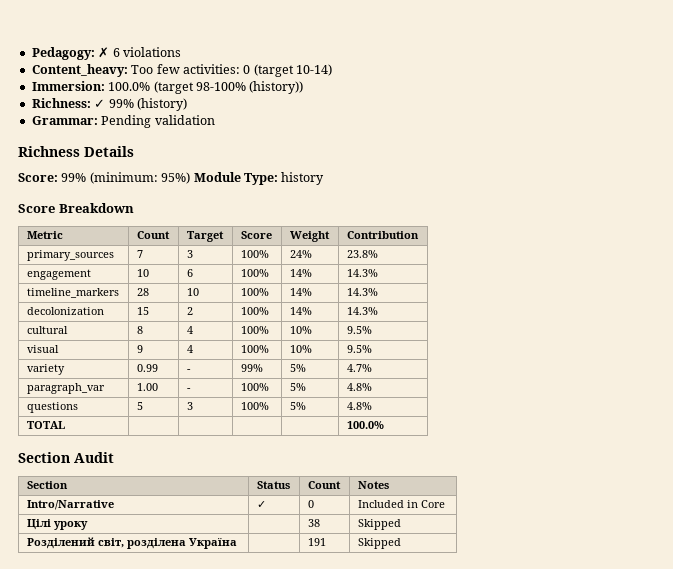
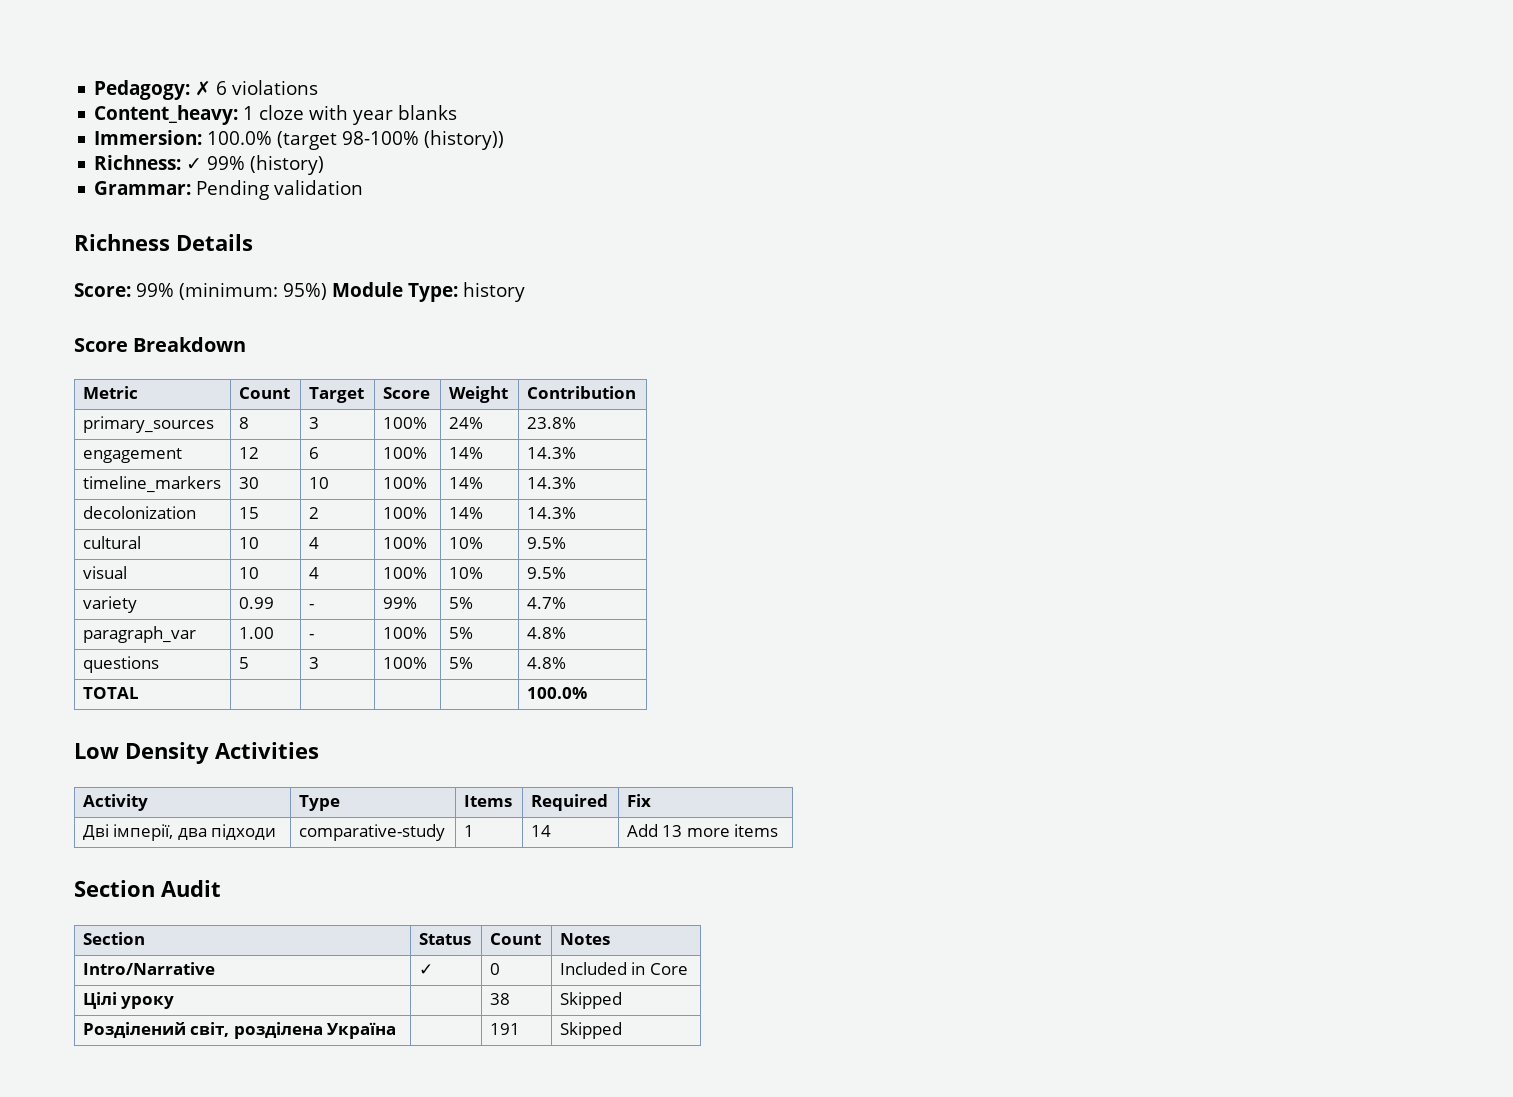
[131,64,332,77] Too few activities: 0 (target 10-14) -> [243,105,458,125] 1 cloze with year blanks
[136,250,143,258] 7 -> [238,417,249,429] 8
[136,269,149,277] 10 -> [238,447,259,459] 12
[136,288,149,296] 28 -> [238,477,259,489] 30
[136,326,143,334] 8 -> [238,537,259,549] 10
[136,345,143,353] 9 -> [238,567,259,579] 10
(384, 425) none -> [74,742,319,764] [82,794,148,811] [298,795,340,811] [463,795,512,807] [530,794,608,811] [626,794,651,807] [82,824,277,841] [298,824,445,841] [463,825,474,837] [530,825,551,837] [626,824,779,837] // Low Density Activities // Activity | Type | Items | Required | Fix // Дві імперії, два підходи | comparative-study | 1 | 14 | Add 13 more items

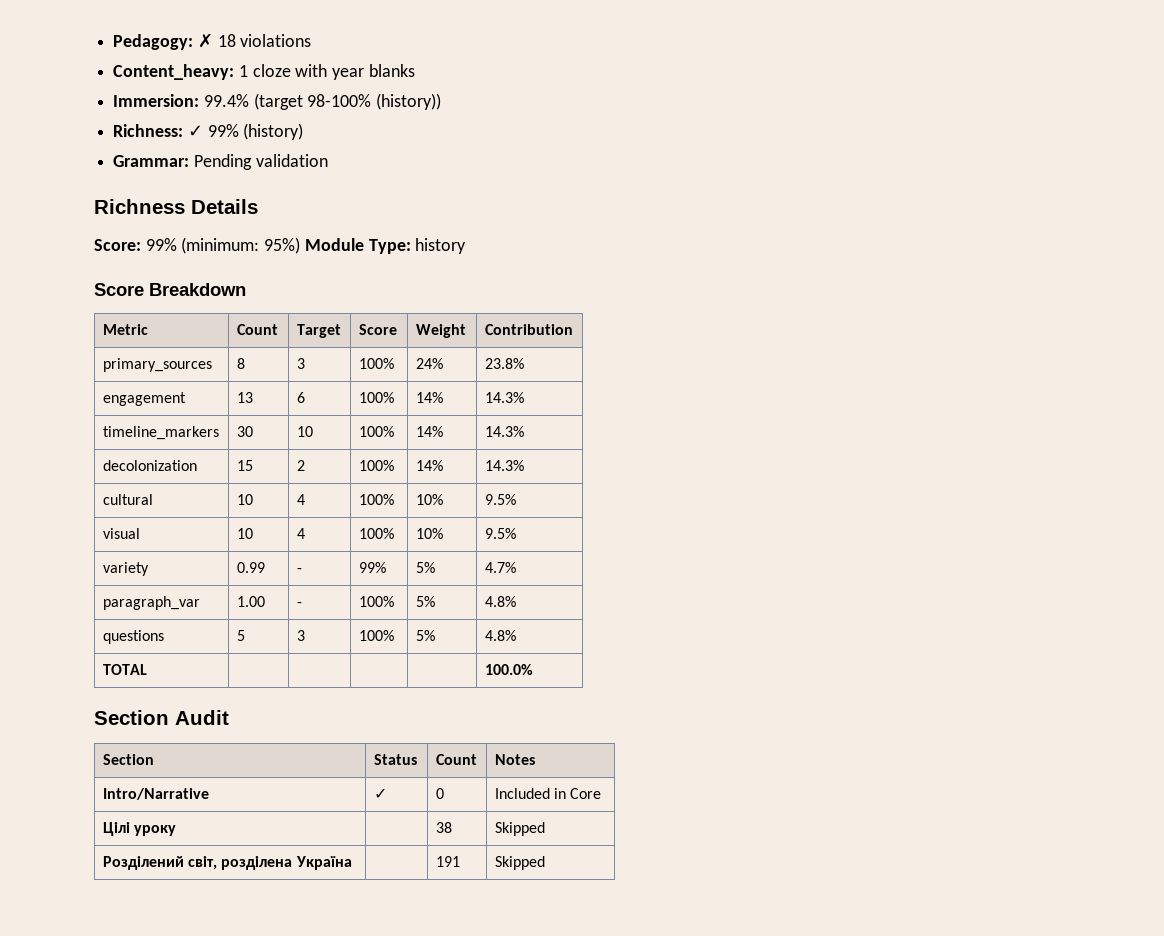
[216,81,228,95] 6 -> [217,34,236,47] 18
[207,131,273,145] 100.0% -> [203,94,249,107] 99.4%
[238,447,259,459] 12 -> [236,392,253,403] 13
[74,742,319,764] [82,794,148,811] [298,795,340,811] [463,795,512,807] [530,794,608,811] [626,794,651,807] [82,824,277,841] [298,824,445,841] [463,825,474,837] [530,825,551,837] [626,824,779,837] // Low Density Activities // Activity | Type | Items | Required | Fix // Дві імперії, два підходи | comparative-study | 1 | 14 | Add 13 more items -> (533, 669) none

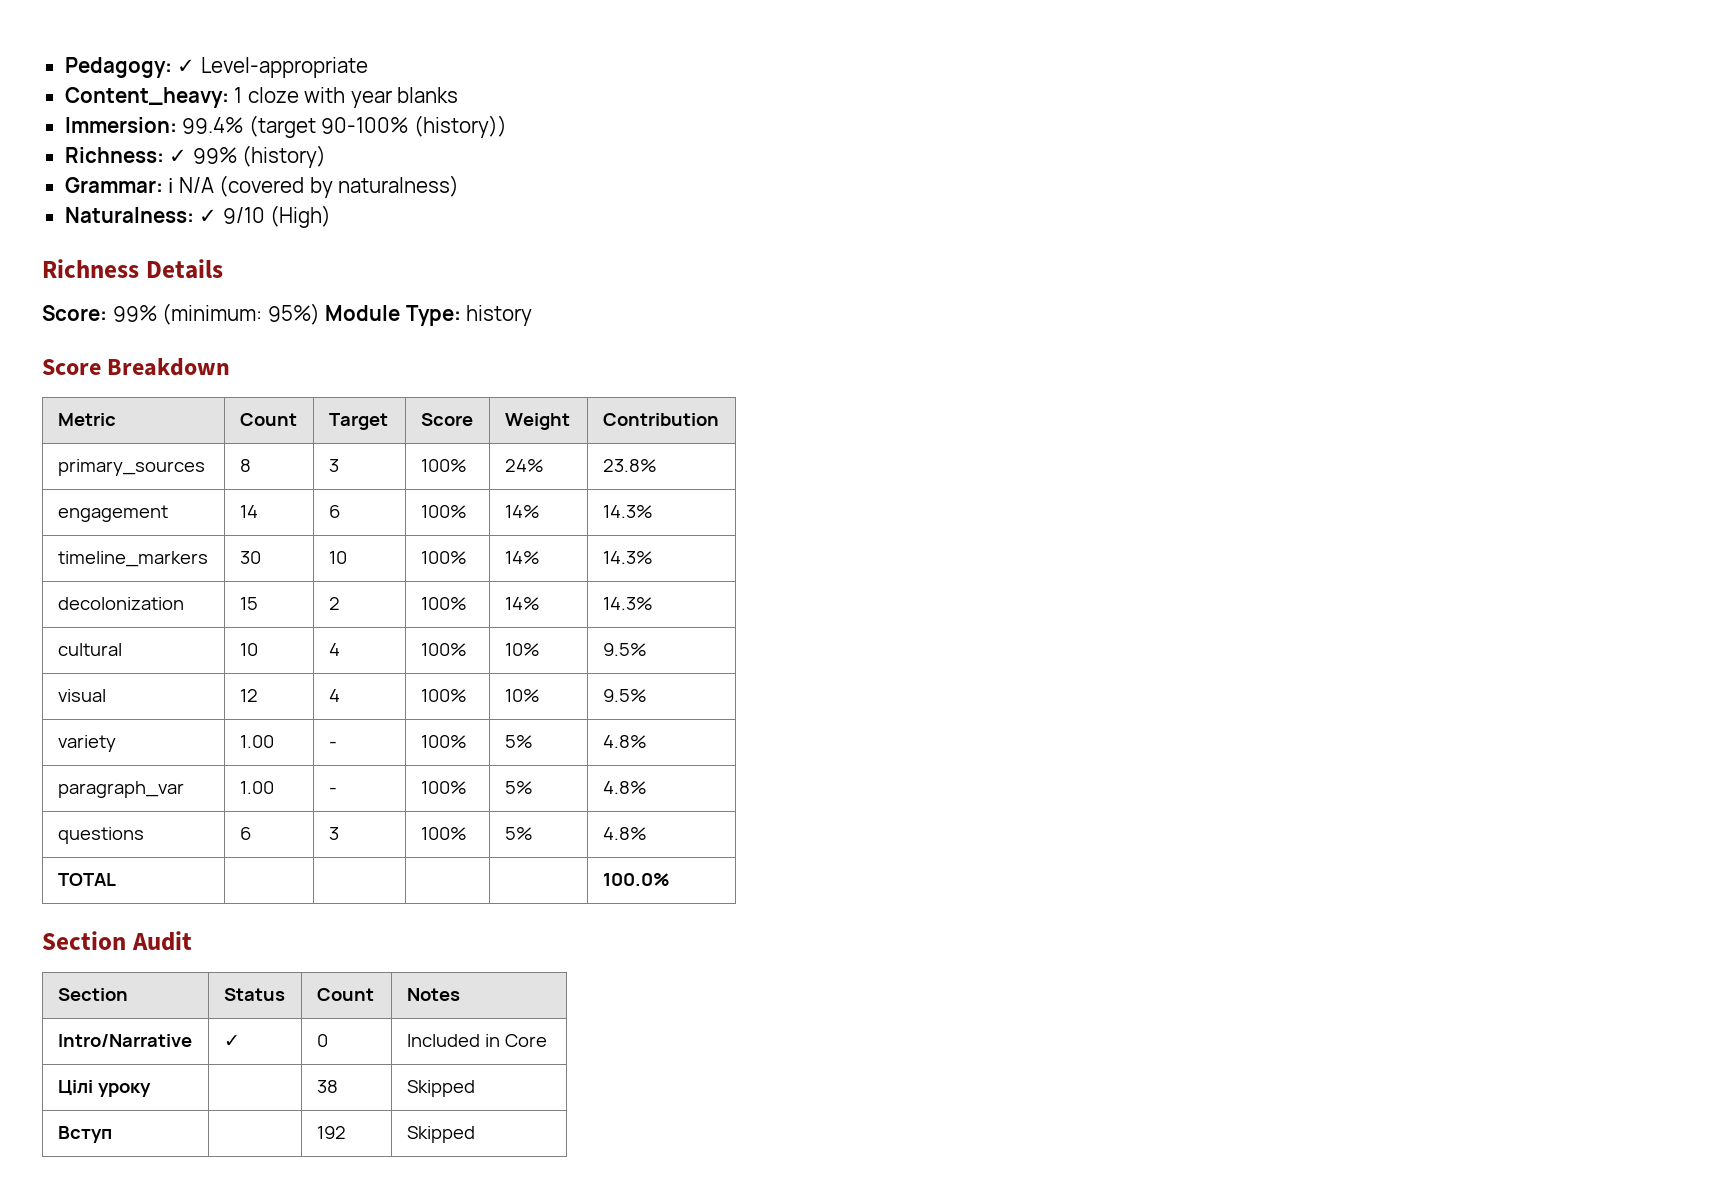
[197,33,312,48] ✗ 18 violations -> [177,57,368,78] ✓ Level-appropriate
[307,94,372,107] 98-100% -> [321,117,409,134] 90-100%
[193,154,328,170] Pending validation -> [168,175,460,198] [64,205,332,228] ℹ N/A (covered by naturalness) // Naturalness: ✓ 9/10 (High)
[236,392,253,403] 13 -> [239,505,258,518] 14
[236,528,253,539] 10 -> [239,689,258,702] 12
[236,562,265,573] [296,568,302,573] [358,562,386,573] [415,562,435,573] [484,562,516,573] 0.99 | - | 99% | 5% | 4.7% -> [239,735,274,748] [328,741,337,748] [420,735,467,748] [504,735,533,748] [602,735,647,748] 1.00 | - | 100% | 5% | 4.8%
[236,630,245,641] 5 -> [239,827,251,840] 6
[102,856,352,870] [435,856,460,867] Розділений світ, розділена Україна | | 191 -> [57,1126,112,1143] [316,1126,346,1139] Вступ | | 192

